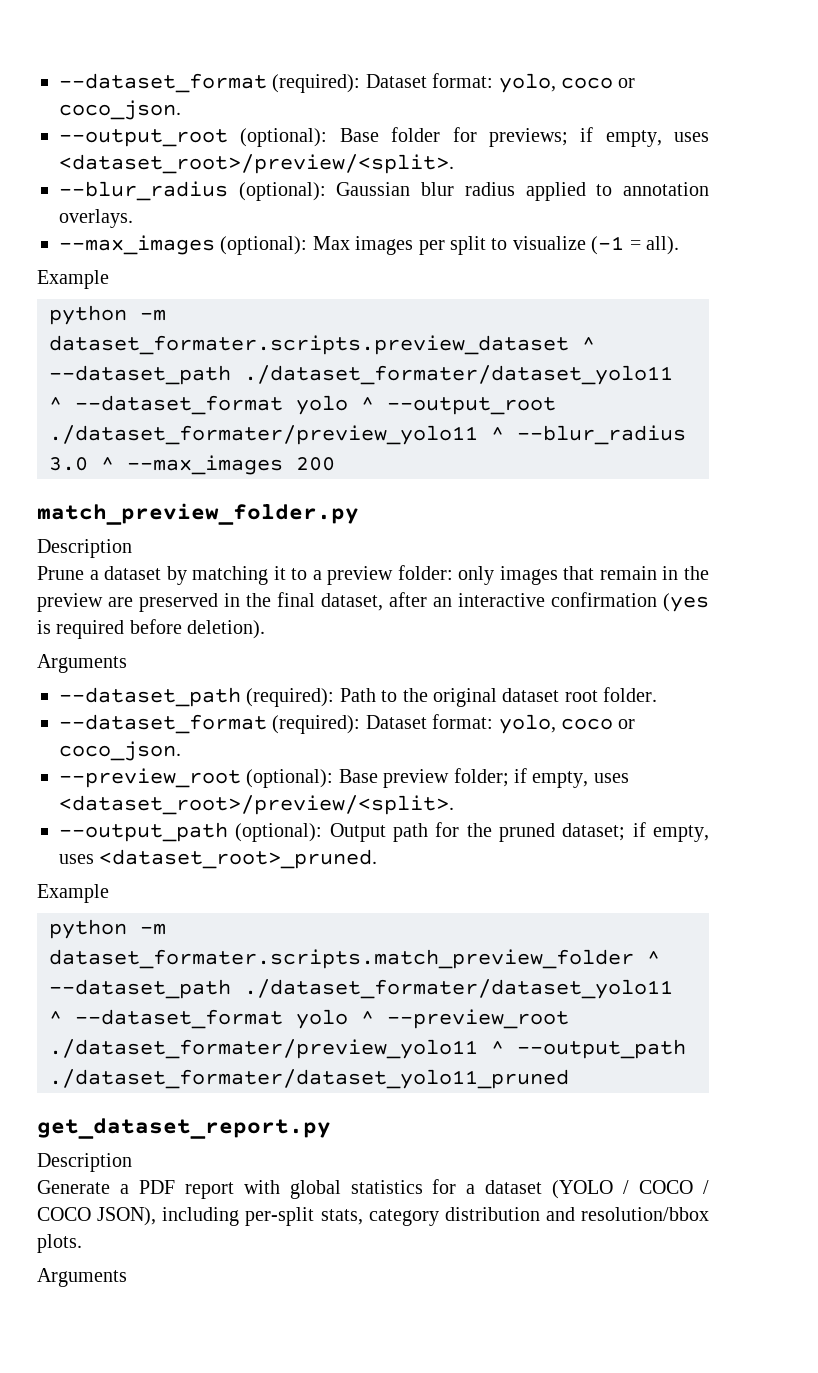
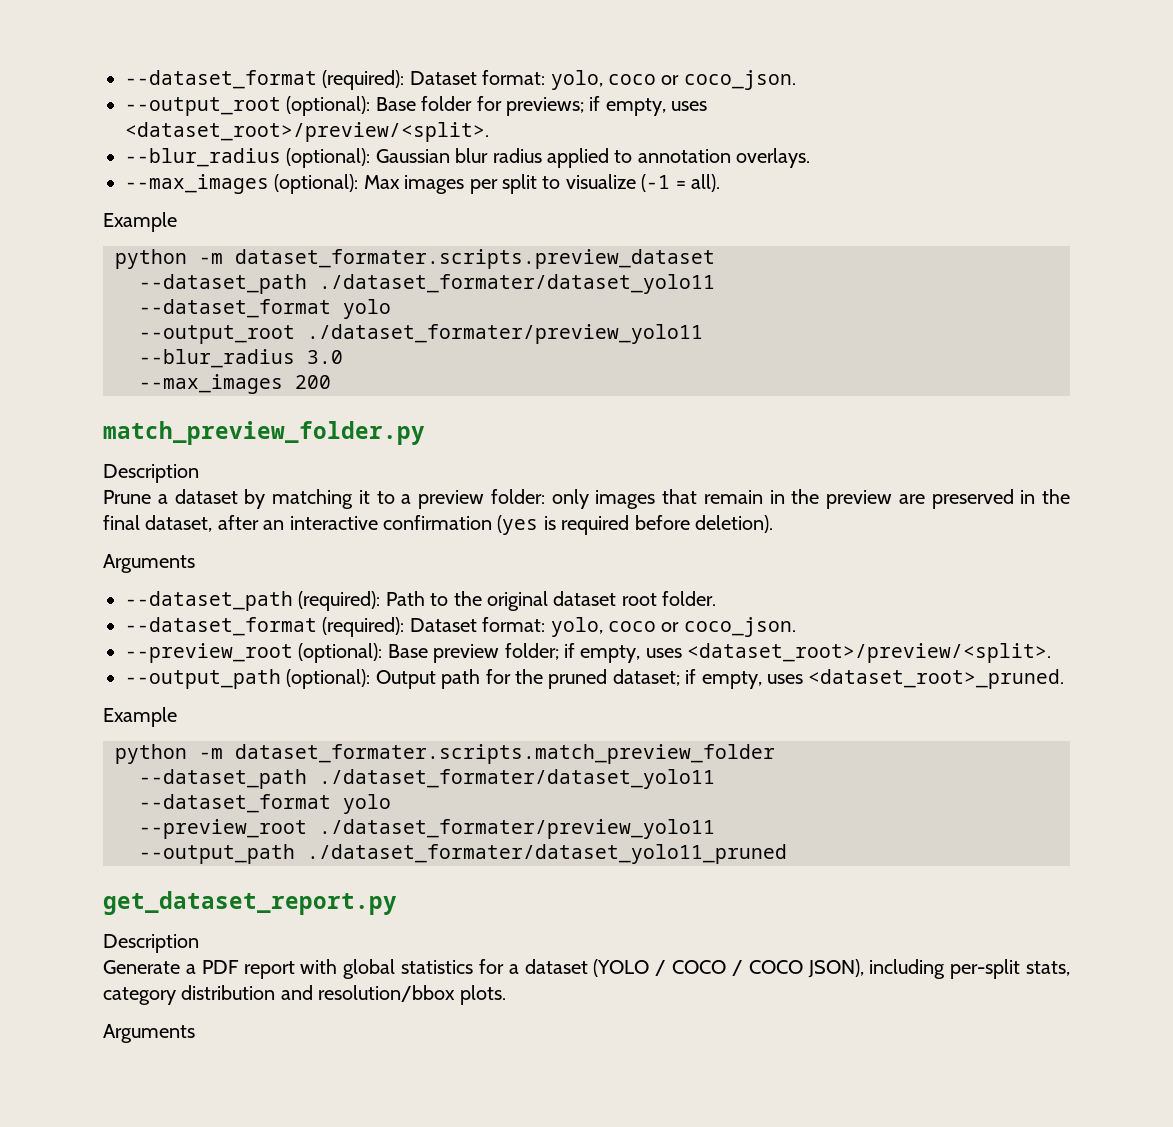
[582,337,595,350] [49,365,673,385] [49,395,374,415] ^ --dataset_path ./dataset_formater/dataset_yolo11 ^ --dataset_format yolo ^ -> [139,274,715,294] [139,299,391,319] // --dataset_path ./dataset_formater/dataset_yolo11 // --dataset_format yolo //
[491,427,504,440] ^ -> (703, 334) //
[101,457,114,470] ^ -> (343, 357) //
[647,951,660,964] [49,979,673,999] [49,1009,374,1029] ^ --dataset_path ./dataset_formater/dataset_yolo11 ^ --dataset_format yolo ^ -> [139,769,715,789] [139,794,391,814] // --dataset_path ./dataset_formater/dataset_yolo11 // --dataset_format yolo //
[491,1041,504,1054] ^ -> (715, 829) //

